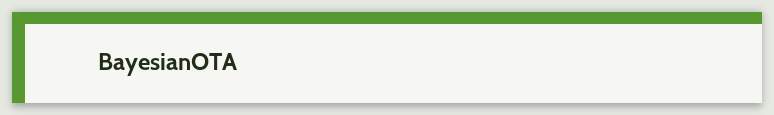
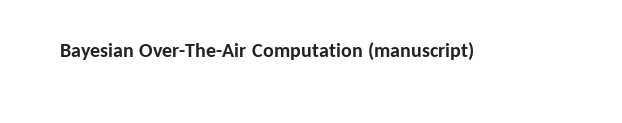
[98,53,237,76] BayesianOTA -> [60,42,474,61] Bayesian Over-The-Air Computation (manuscript)

